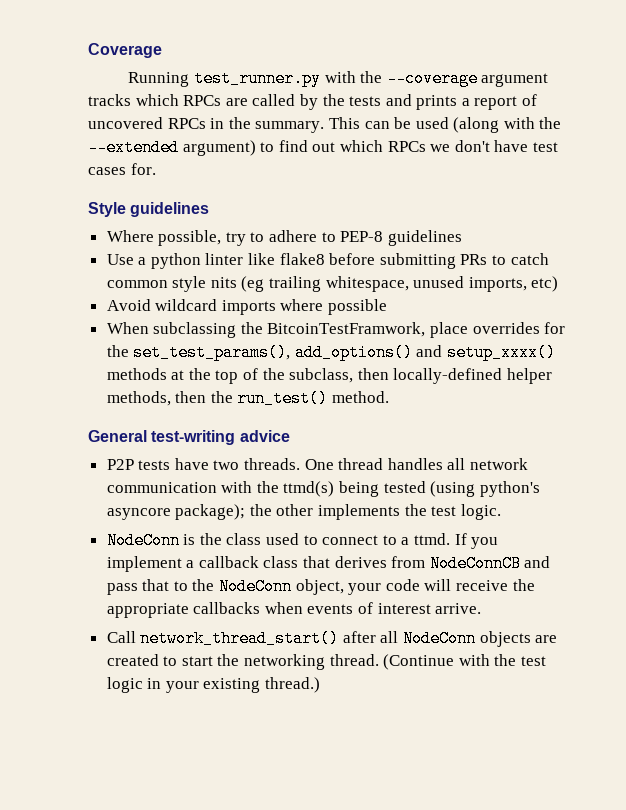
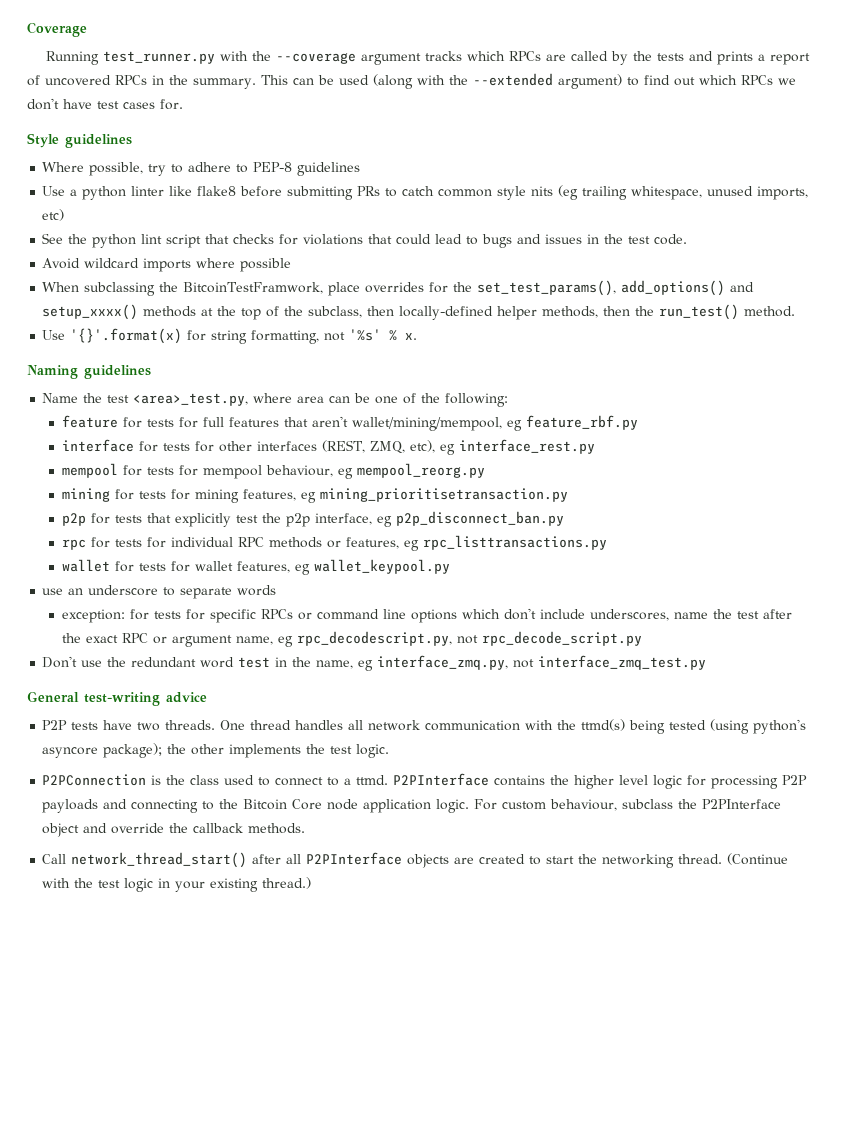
(559, 284) none -> [42,233,688,248] // See the python lint script that checks for violations that could lead to bugs and issues in the test code.
(390, 397) none -> [42,328,418,344] [27,365,151,379] [42,393,509,407] [61,415,638,431] [61,439,595,455] [61,463,485,479] [61,488,568,503] [61,511,564,527] [61,535,607,551] [61,559,450,575] [42,585,277,599] [61,608,792,623] [61,631,642,647] [42,655,707,671] // Use '{}'.format(x) for string formatting, not '%s' % x. // Naming guidelines // Name the test <area>_test.py, where area can be one of the following: // feature for tests for full features that aren't wallet/mining/mempool, eg feature_rbf.py // interface for tests for other interfaces (REST, ZMQ, etc), eg interface_rest.py // mempool for tests for mempool behaviour, eg mempool_reorg.py // mining for tests for mining features, eg mining_prioritisetransaction.py // p2p for tests that explicitly test the p2p interface, eg p2p_disconnect_ban.py // rpc for tests for individual RPC methods or features, eg rpc_listtransactions.py // wallet for tests for wallet features, eg wallet_keypool.py // use an underscore to separate words // exception: for tests for specific RPCs or command line options which don't include underscores, name the test after the exact RPC or argument name, eg rpc_decodescript.py, not rpc_decode_script.py // Don't use the redundant word test in the name, eg interface_zmq.py, not interface_zmq_test.py
[106,532,180,549] NodeConn -> [42,774,147,786] P2PConnection
[454,533,499,549] [106,555,551,572] [106,578,535,595] [106,602,482,618] If you implement a callback class that derives from NodeConnCB and pass that to the NodeConn object, your code will receive the appropriate callbacks when events of interest arrive. -> [393,773,808,789] [42,799,782,813] [42,823,306,837] P2PInterface contains the higher level logic for processing P2P payloads and connecting to the Bitcoin Core node application logic. For custom behaviour, subclass the P2PInterface object and override the callback methods.
[403,630,477,647] NodeConn -> [306,852,403,865] P2PInterface

